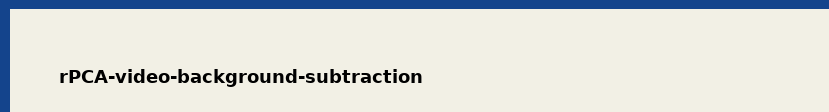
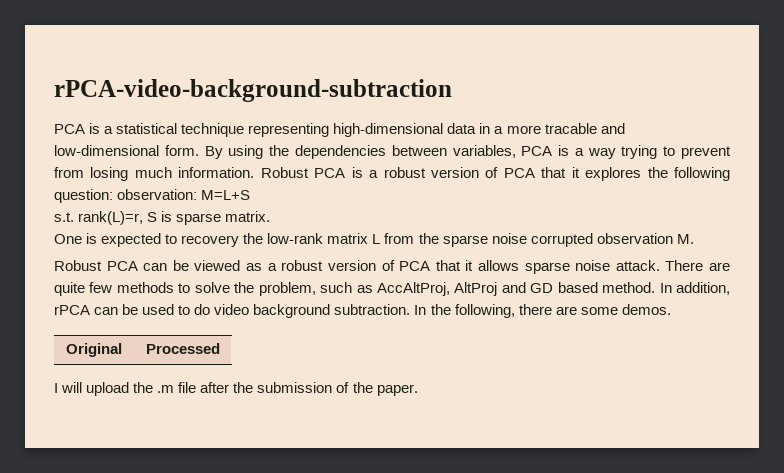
(423, 78) none -> [54,123,625,137] [54,145,732,159] [54,167,730,181] [54,189,251,203] [54,211,271,225] [54,233,694,247] [54,260,730,274] [54,282,730,296] [54,304,671,318] [66,343,122,357] [145,343,220,354] [54,382,418,396] // PCA is a statistical technique representing high-dimensional data in a more tracable and low-dimensional form. By using the dependencies between variables, PCA is a way trying to prevent from losing much information. Robust PCA is a robust version of PCA that it explores the following question: observation: M=L+S // s.t. rank(L)=r, S is sparse matrix. // One is expected to recovery the low-rank matrix L from the sparse noise corrupted observation M. // Robust PCA can be viewed as a robust version of PCA that it allows sparse noise attack. There are quite few methods to solve the problem, such as AccAltProj, AltProj and GD based method. In addition, rPCA can be used to do video background subtraction. In the following, there are some demos. // Original | Processed // I will upload the .m file after the submission of the paper.

